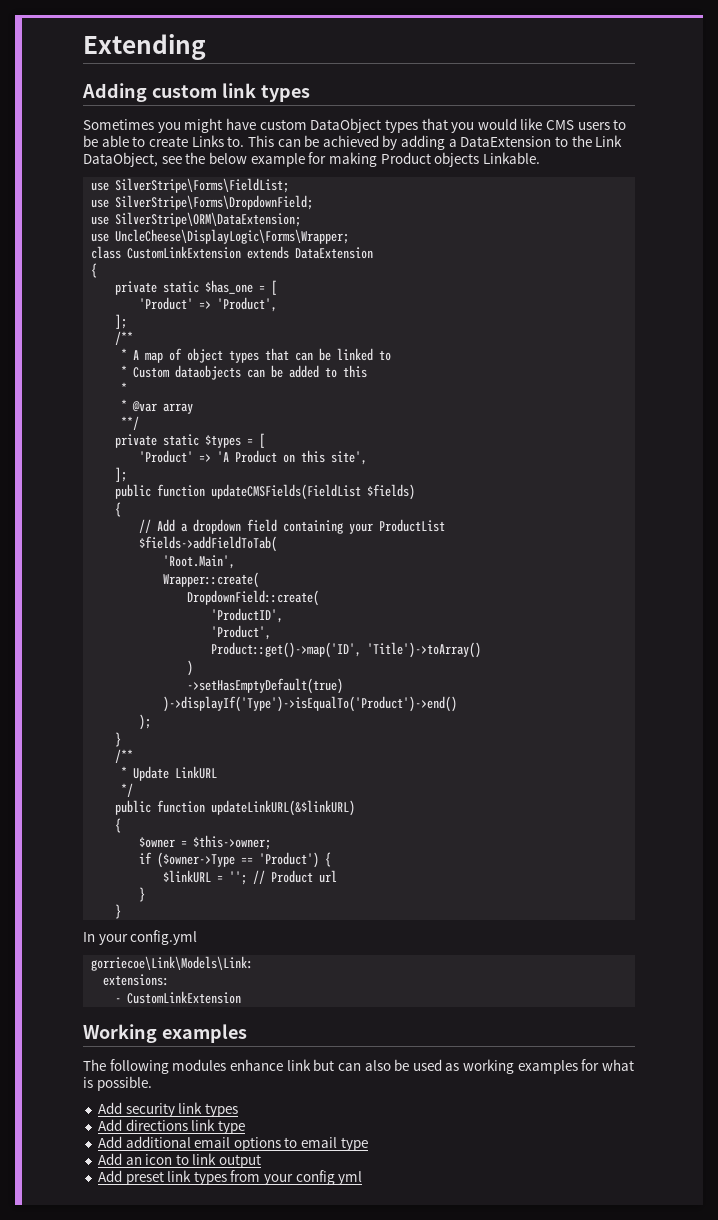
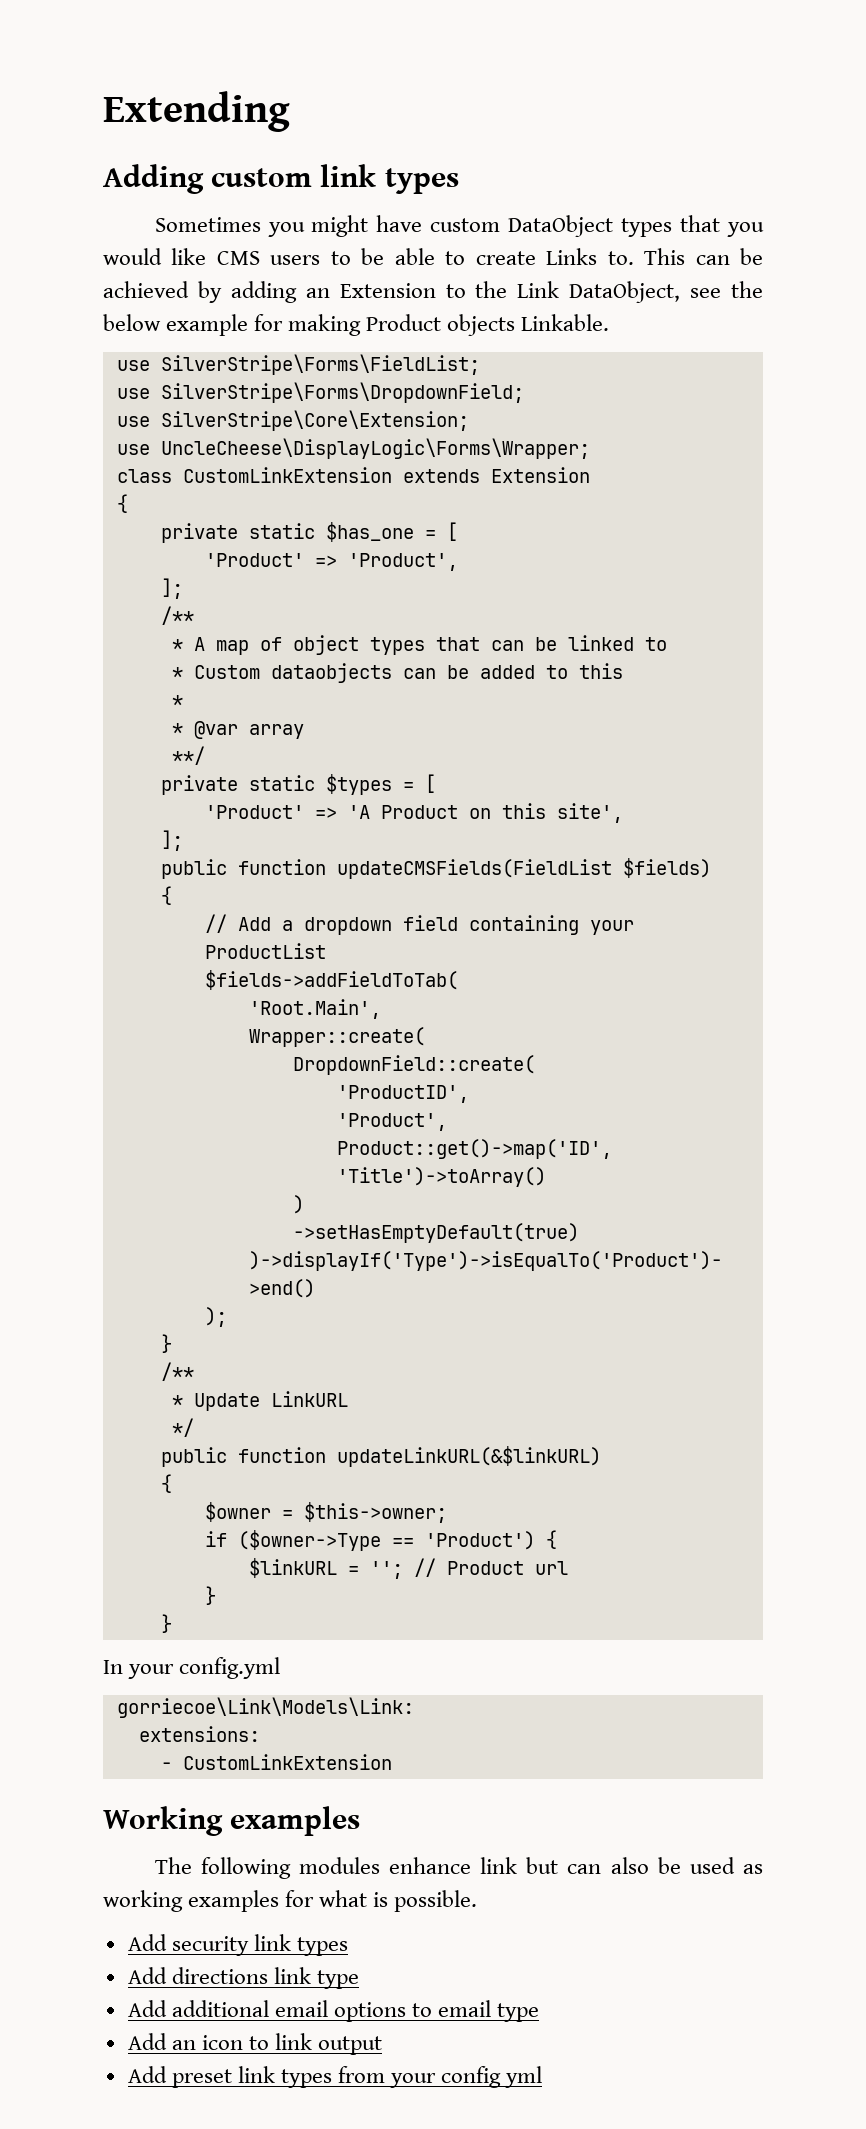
[448,136,552,147] a DataExtension -> [305,283,436,298] an Extension
[115,212,302,227] SilverStripe\ORM\DataExtension; -> [160,410,469,431] SilverStripe\Core\Extension;
[295,247,374,259] DataExtension -> [490,467,590,483] Extension

